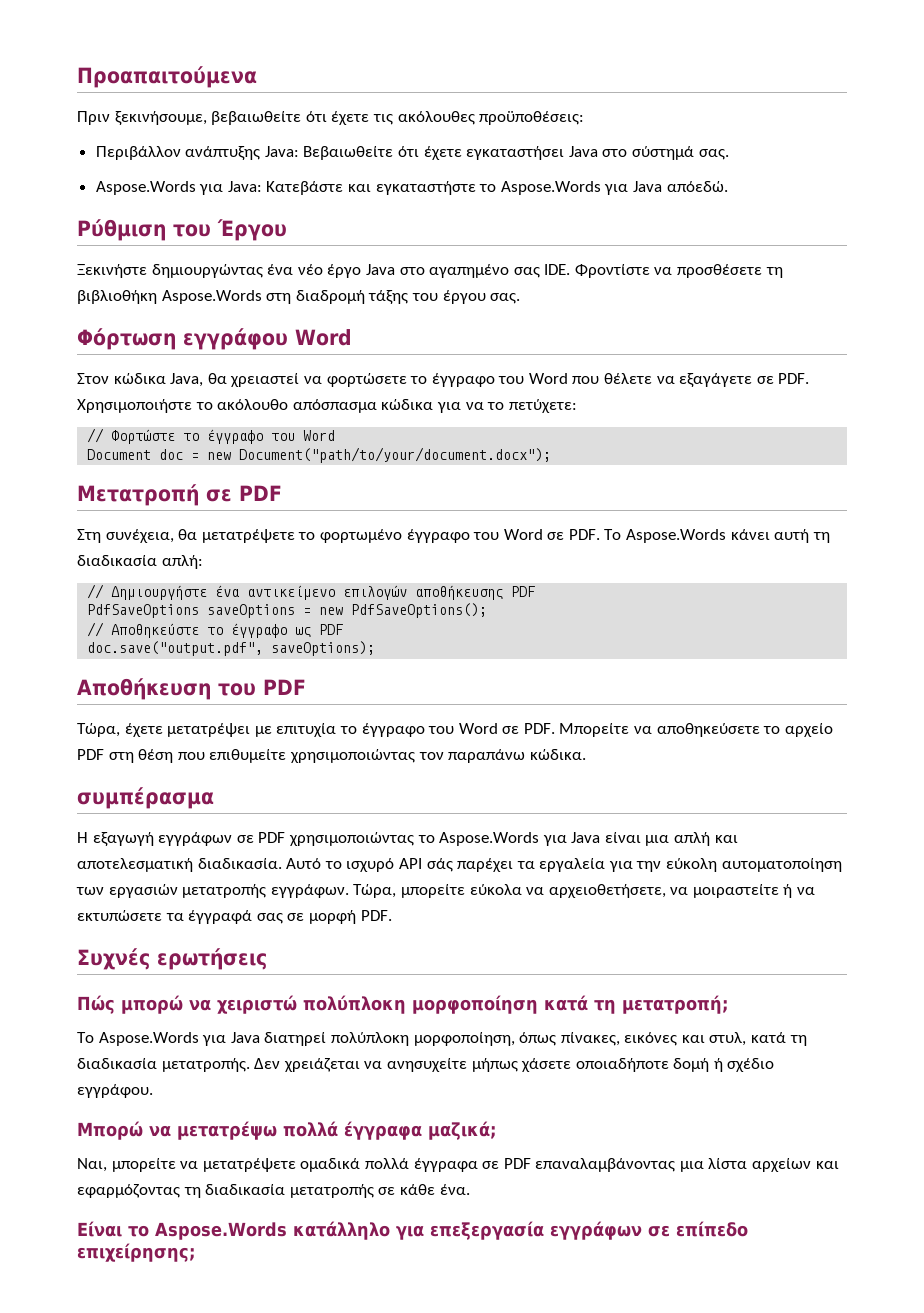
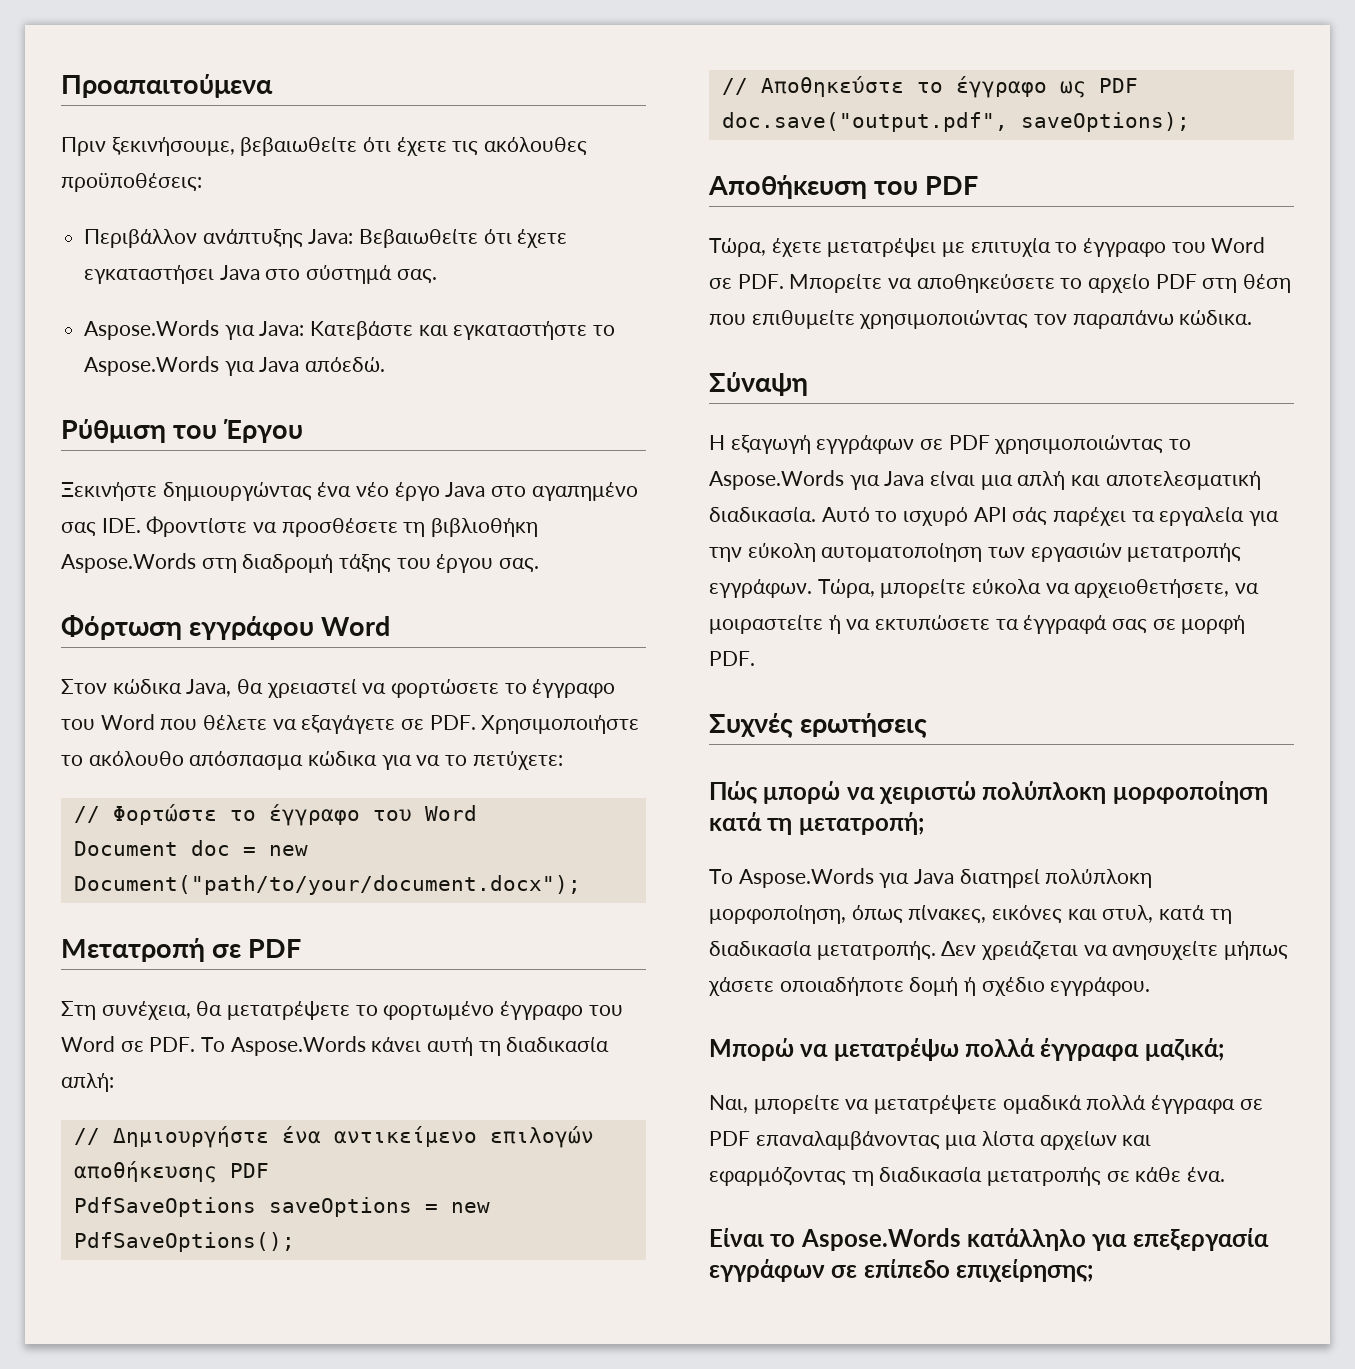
[77,787,214,809] συμπέρασμα -> [709,372,808,396] Σύναψη

